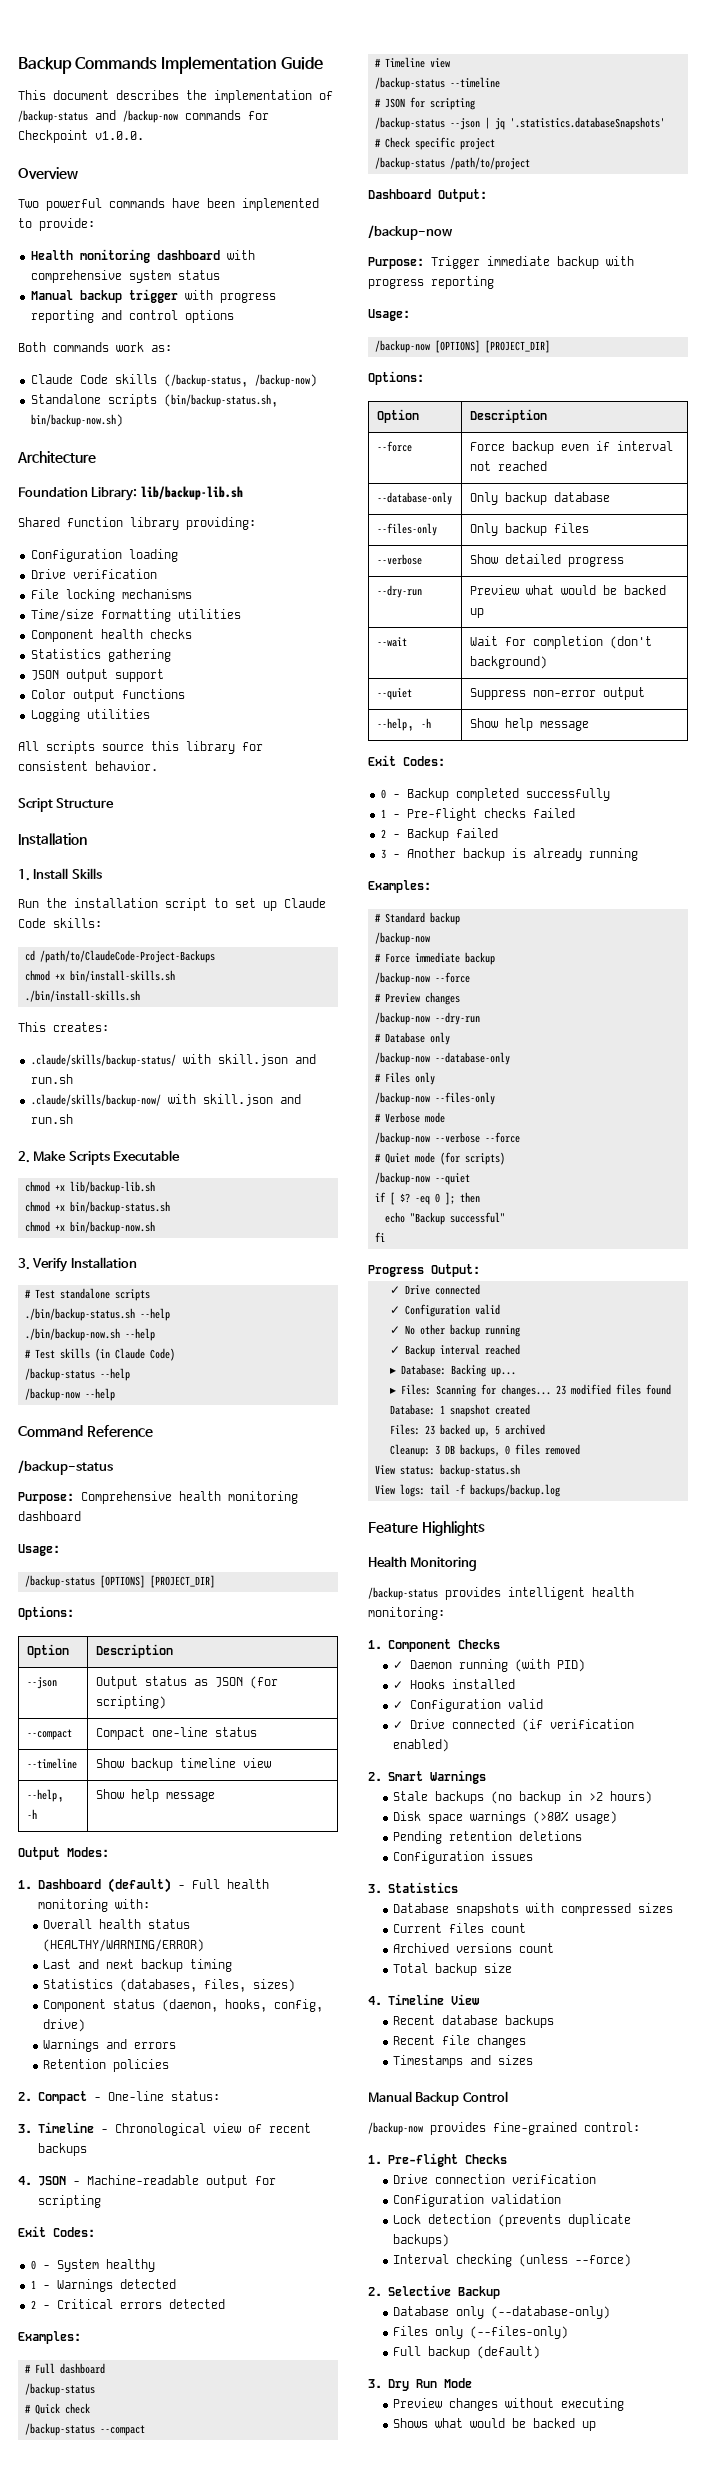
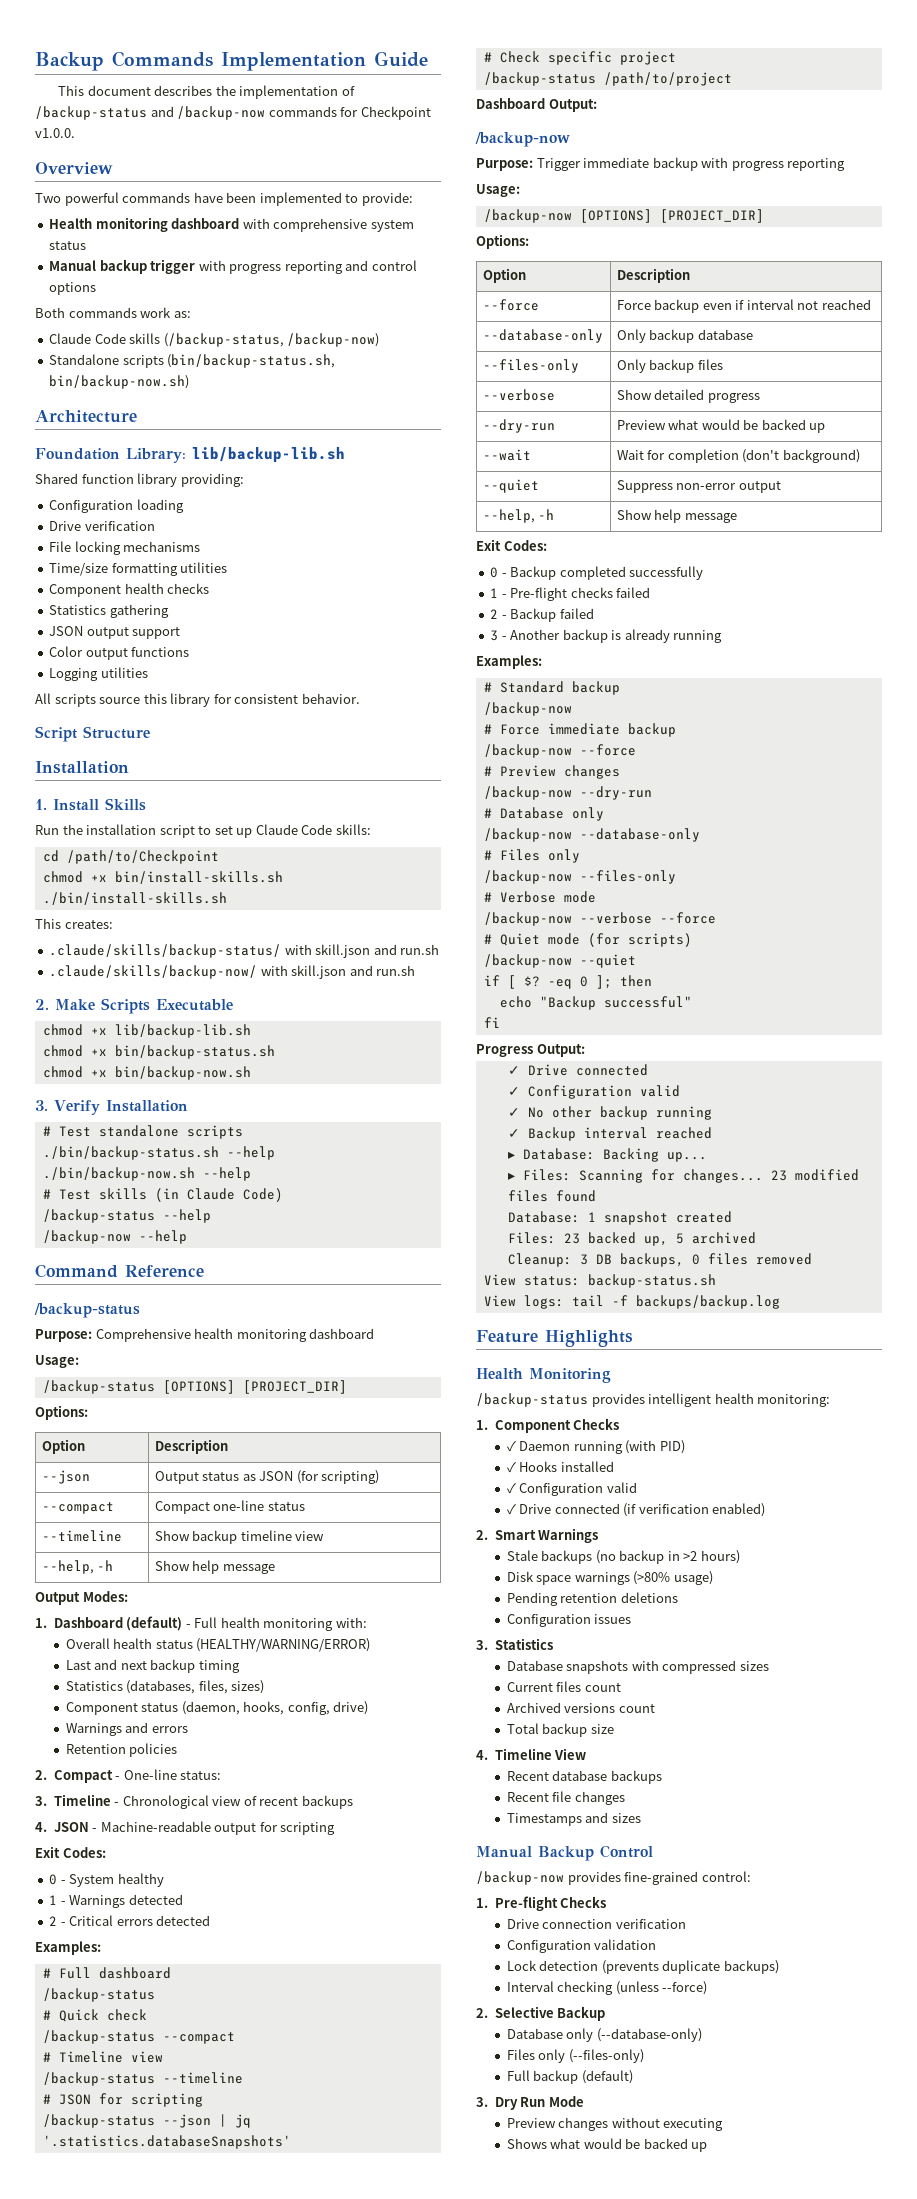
[39,950,215,963] /path/to/ClaudeCode-Project-Backups -> [66,850,219,864] /path/to/Checkpoint

